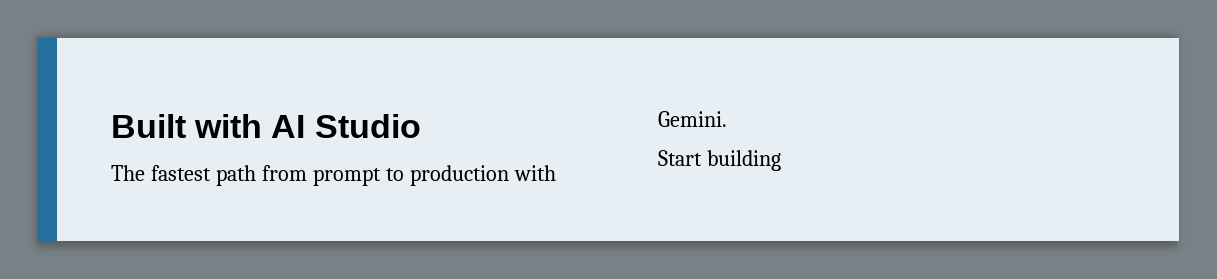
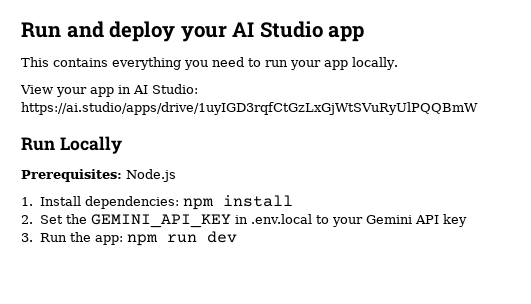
[111,114,421,138] [111,165,556,186] [658,111,727,127] [658,150,781,171] Built with AI Studio // The fastest path from prompt to production with Gemini. // Start building -> [21,21,365,42] [21,57,398,70] [20,84,198,97] [21,102,478,115] [21,136,122,154] [21,169,176,182] [21,195,293,210] [21,214,468,228] [21,231,237,246] Run and deploy your AI Studio app // This contains everything you need to run your app locally. // View your app in AI Studio: https://ai.studio/apps/drive/1uyIGD3rqfCtGzLxGjWtSVuRyUlPQQBmW // Run Locally // Prerequisites: Node.js // 1. Install dependencies: npm install // 2. Set the GEMINI_API_KEY in .env.local to your Gemini API key // 3. Run the app: npm run dev

